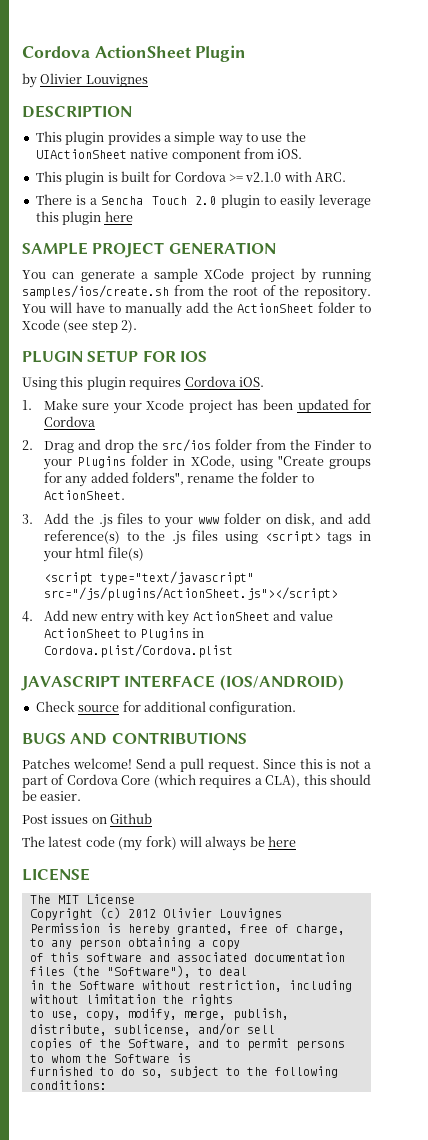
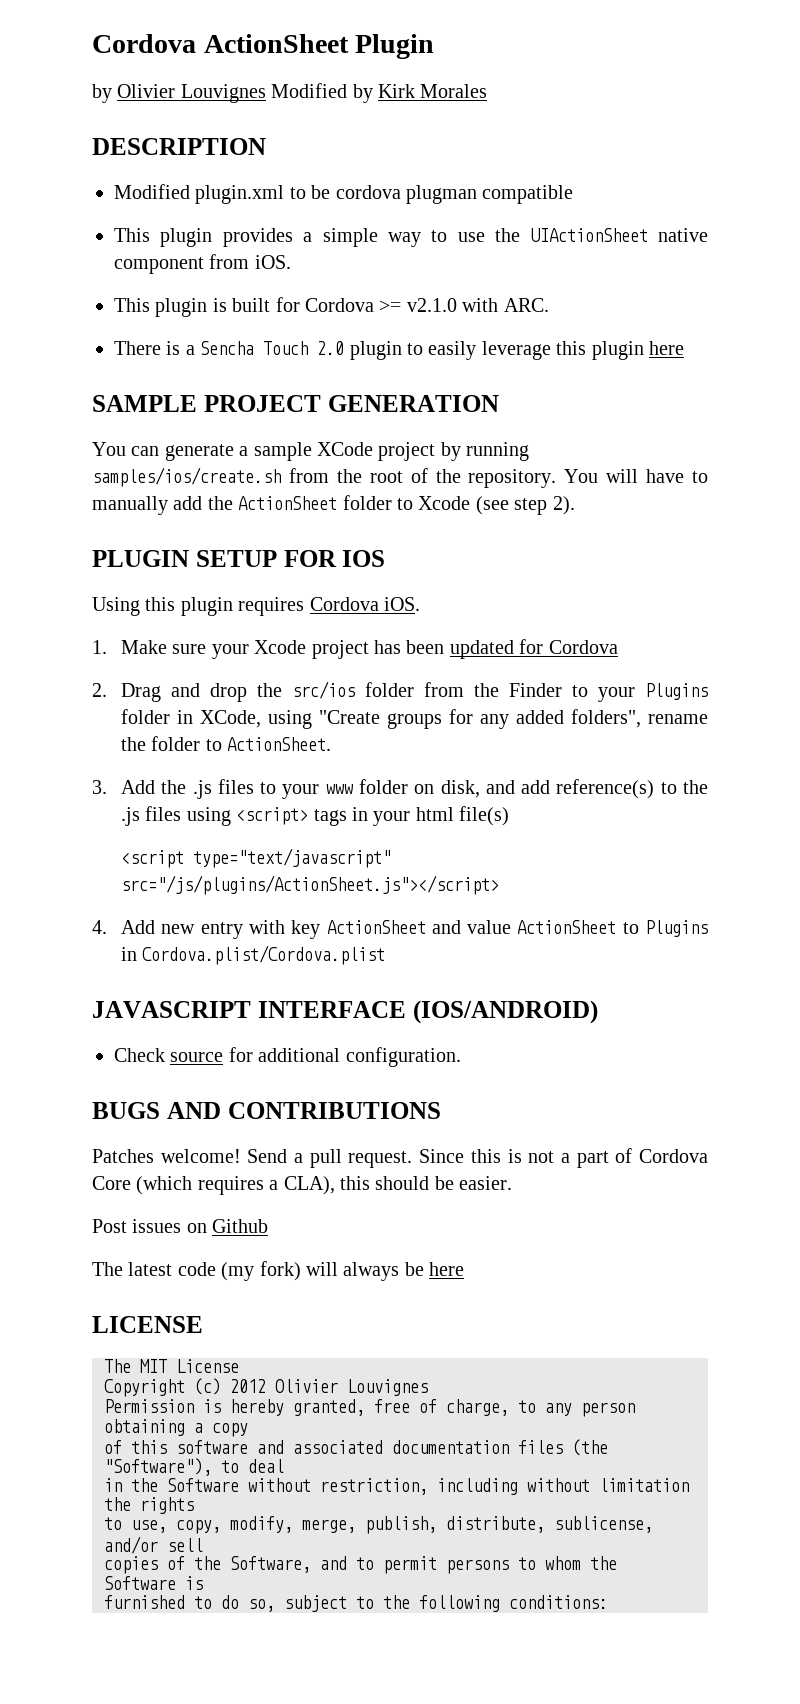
[22,105,132,118] // DESCRIPTION -> [271,83,488,103] [92,138,266,155] [114,184,574,204] Modified by Kirk Morales // DESCRIPTION // Modified plugin.xml to be cordova plugman compatible

